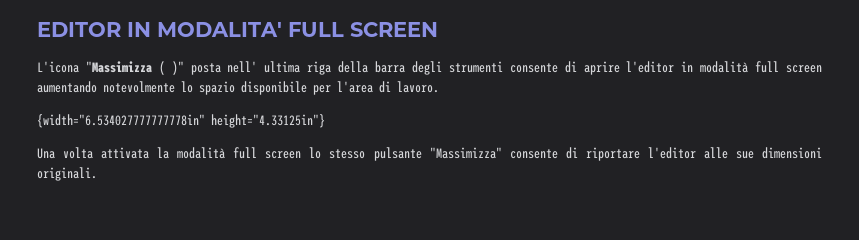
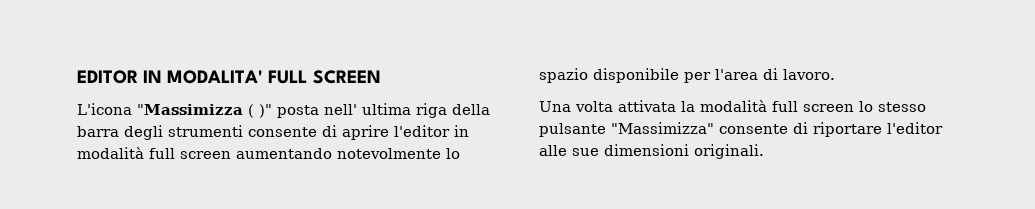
[37,114,325,128] // {width="6.534027777777778in" height="4.33125in"} -> (835, 74) none

